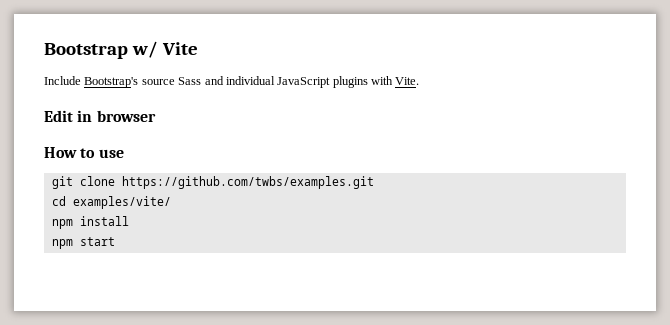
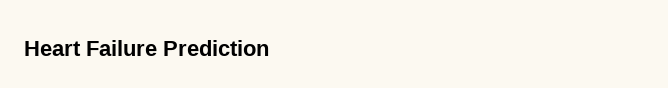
[44,41,198,59] [44,76,420,88] [44,110,156,122] [44,147,124,158] [51,176,374,189] [51,196,171,209] [51,216,129,229] [51,237,115,249] Bootstrap w/ Vite // Include Bootstrap's source Sass and individual JavaScript plugins with Vite. // Edit in browser // How to use // git clone https://github.com/twbs/examples.git // cd examples/vite/ // npm install // npm start -> [24,40,269,56] Heart Failure Prediction

